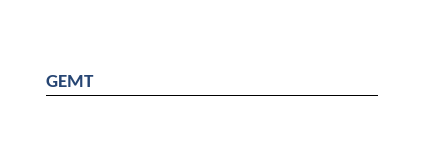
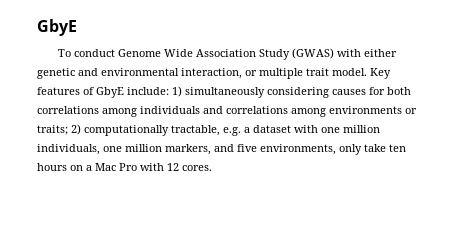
[46,75,94,87] GEMT -> [37,19,77,36] [57,48,397,60] [37,68,391,79] [37,86,411,98] [37,106,417,117] [37,124,380,136] [37,144,406,155] [37,163,212,171] GbyE // To conduct Genome Wide Association Study (GWAS) with either genetic and environmental interaction, or multiple trait model. Key features of GbyE include: 1) simultaneously considering causes for both correlations among individuals and correlations among environments or traits; 2) computationally tractable, e.g. a dataset with one million individuals, one million markers, and five environments, only take ten hours on a Mac Pro with 12 cores.

